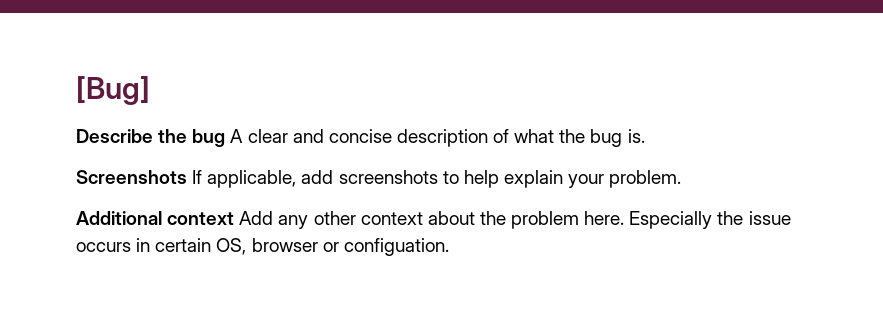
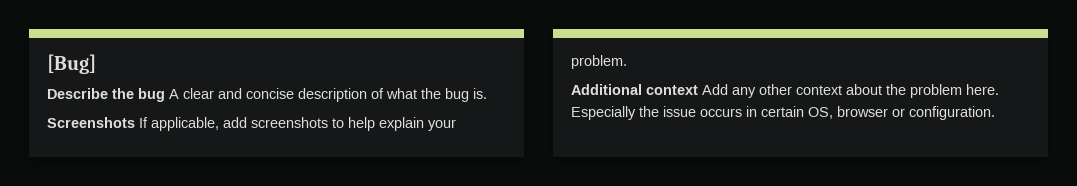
[343,238,449,256] configuation. -> [909,106,995,120] configuration.

